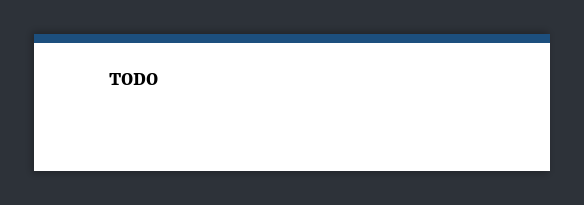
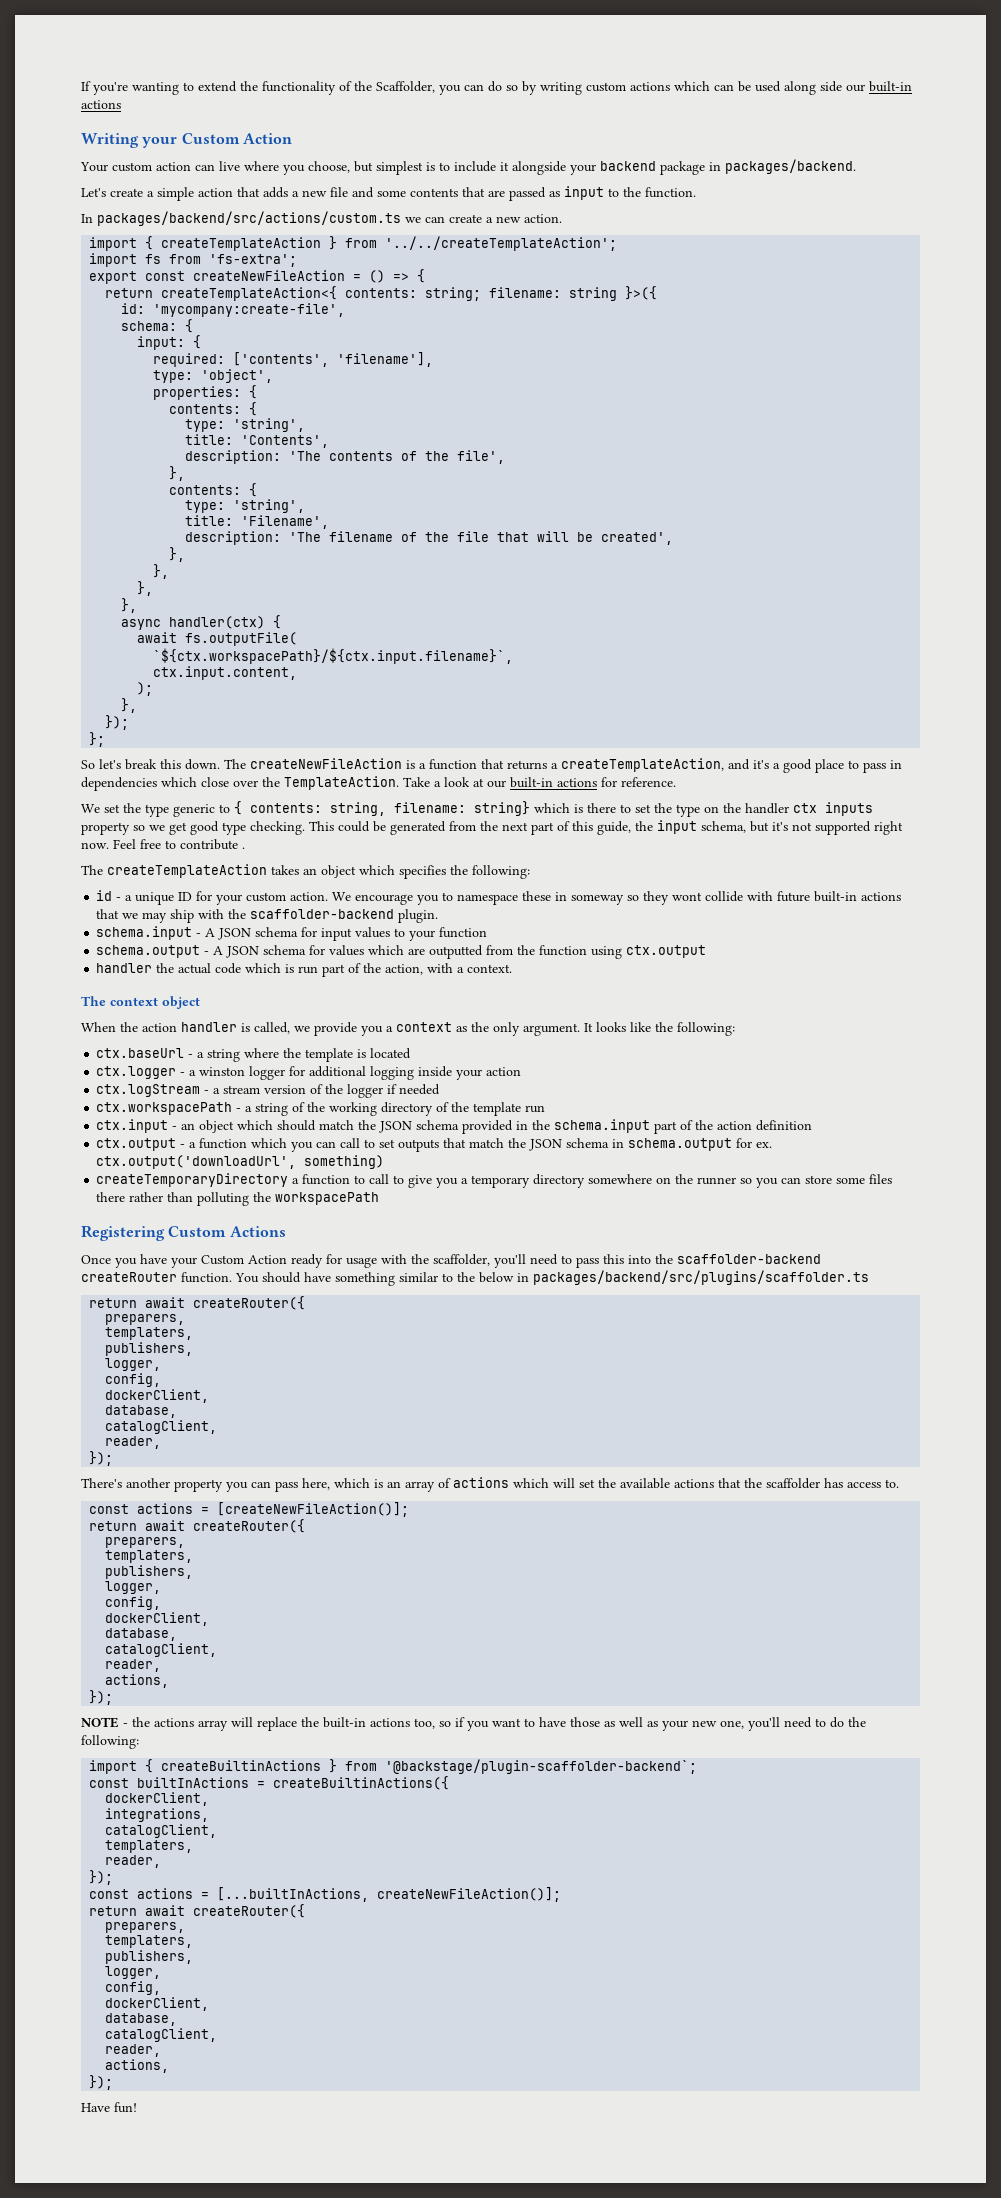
[109,73,158,85] TODO -> [81,81,912,95] [81,100,121,109] [81,133,292,148] [80,159,856,175] [81,186,696,201] [81,211,562,226] [89,236,618,251] [89,253,298,267] [89,269,426,284] [105,286,658,301] [121,303,346,317] [121,319,194,333] [137,335,202,350] [153,352,434,367] [153,369,274,383] [153,385,258,400] [169,402,258,416] [185,418,306,432] [185,434,330,448] [185,450,506,464] [169,466,186,481] [169,483,258,497] [185,499,306,513] [185,515,330,529] [185,531,674,545] [169,547,186,562] [153,564,170,579] [137,581,154,596] [121,598,138,613] [121,615,282,630] [137,632,298,646] [153,648,514,664] [153,666,298,680] [137,682,154,696] [121,698,138,713] [105,715,130,730] [89,732,106,747] [81,758,902,773] [81,776,676,791] [81,801,873,817] [81,820,903,835] [81,839,245,850] [81,864,530,879] [96,890,902,905] [96,909,439,923] [96,926,488,941] [96,945,707,959] [96,963,513,977] [81,996,200,1009] [81,1022,735,1036] [96,1048,412,1062] [96,1066,522,1080] [96,1084,441,1098] [96,1102,546,1116] [96,1119,813,1134] [96,1138,773,1152] [96,1155,385,1169] [96,1173,893,1188] [96,1192,380,1206] [81,1225,286,1241] [81,1254,821,1268] [81,1270,869,1286] [89,1296,306,1310] [105,1314,186,1325] [105,1327,194,1340] [105,1342,194,1356] [105,1358,162,1371] [105,1373,162,1387] [105,1389,210,1403] [105,1405,178,1418] [105,1420,218,1434] [105,1436,162,1449] [89,1451,114,1466] [81,1477,899,1492] [89,1502,410,1517] [89,1519,306,1533] [105,1537,186,1548] [105,1550,194,1563] [105,1565,194,1579] [105,1581,162,1594] [105,1596,162,1610] [105,1612,210,1626] [105,1628,178,1641] [105,1643,218,1657] [105,1659,162,1672] [105,1674,170,1688] [89,1690,114,1705] [81,1717,866,1731] [81,1735,139,1749] [89,1759,698,1774] [89,1776,450,1790] [105,1792,210,1806] [105,1808,210,1822] [105,1824,218,1838] [105,1840,194,1853] [105,1855,162,1868] [89,1870,114,1885] [89,1887,562,1902] [89,1904,306,1918] [105,1922,186,1933] [105,1935,194,1948] [105,1950,194,1964] [105,1966,162,1979] [105,1981,162,1995] [105,1997,210,2011] [105,2013,178,2026] [105,2028,218,2042] [105,2044,162,2057] [105,2059,170,2073] [89,2075,114,2090] [81,2102,137,2113] If you're wanting to extend the functionality of the Scaffolder, you can do so by writing custom actions which can be used along side our built-in actions // Writing your Custom Action // Your custom action can live where you choose, but simplest is to include it alongside your backend package in packages/backend. // Let's create a simple action that adds a new file and some contents that are passed as input to the function. // In packages/backend/src/actions/custom.ts we can create a new action. // import { createTemplateAction } from '../../createTemplateAction'; // import fs from 'fs-extra'; // export const createNewFileAction = () => { // return createTemplateAction<{ contents: string; filename: string }>({ // id: 'mycompany:create-file', // schema: { // input: { // required: ['contents', 'filename'], // type: 'object', // properties: { // contents: { // type: 'string', // title: 'Contents', // description: 'The contents of the file', // }, // contents: { // type: 'string', // title: 'Filename', // description: 'The filename of the file that will be created', // }, // }, // }, // }, // async handler(ctx) { // await fs.outputFile( // `${ctx.workspacePath}/${ctx.input.filename}`, // ctx.input.content, // ); // }, // }); // }; // So let's break this down. The createNewFileAction is a function that returns a createTemplateAction, and it's a good place to pass in dependencies which close over the TemplateAction. Take a look at our built-in actions for reference. // We set the type generic to { contents: string, filename: string} which is there to set the type on the handler ctx inputs property so we get good type checking. This could be generated from the next part of this guide, the input schema, but it's not supported right now. Feel free to contribute . // The createTemplateAction takes an object which specifies the following: // id - a unique ID for your custom action. We encourage you to namespace these in someway so they wont collide with future built-in actions that we may ship with the scaffolder-backend plugin. // schema.input - A JSON schema for input values to your function // schema.output - A JSON schema for values which are outputted from the function using ctx.output // handler the actual code which is run part of the action, with a context. // The context object // When the action handler is called, we provide you a context as the only argument. It looks like the following: // ctx.baseUrl - a string where the template is located // ctx.logger - a winston logger for additional logging inside your action // ctx.logStream - a stream version of the logger if needed // ctx.workspacePath - a string of the working directory of the template run // ctx.input - an object which should match the JSON schema provided in the schema.input part of the action definition // ctx.output - a function which you can call to set outputs that match the JSON schema in schema.output for ex. ctx.output('downloadUrl', something) // createTemporaryDirectory a function to call to give you a temporary directory somewhere on the runner so you can store some files there rather than polluting the workspacePath // Registering Custom Actions // Once you have your Custom Action ready for usage with the scaffolder, you'll need to pass this into the scaffolder-backend createRouter function. You should have something similar to the below in packages/backend/src/plugins/scaffolder.ts // return await createRouter({ // preparers, // templaters, // publishers, // logger, // config, // dockerClient, // database, // catalogClient, // reader, // }); // There's another property you can pass here, which is an array of actions which will set the available actions that the scaffolder has access to. // const actions = [createNewFileAction()]; // return await createRouter({ // preparers, // templaters, // publishers, // logger, // config, // dockerClient, // database, // catalogClient, // reader, // actions, // }); // NOTE - the actions array will replace the built-in actions too, so if you want to have those as well as your new one, you'll need to do the following: // import { createBuiltinActions } from '@backstage/plugin-scaffolder-backend`; // const builtInActions = createBuiltinActions({ // dockerClient, // integrations, // catalogClient, // templaters, // reader, // }); // const actions = [...builtInActions, createNewFileAction()]; // return await createRouter({ // preparers, // templaters, // publishers, // logger, // config, // dockerClient, // database, // catalogClient, // reader, // actions, // }); // Have fun!

